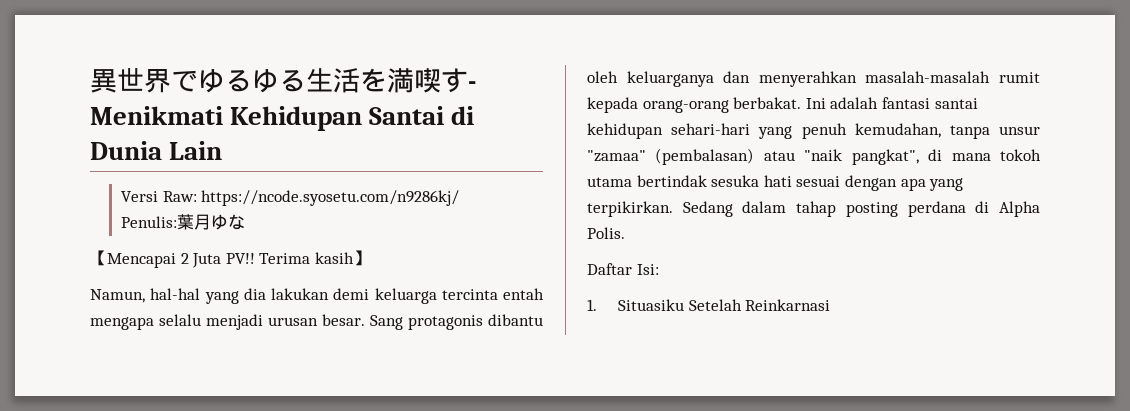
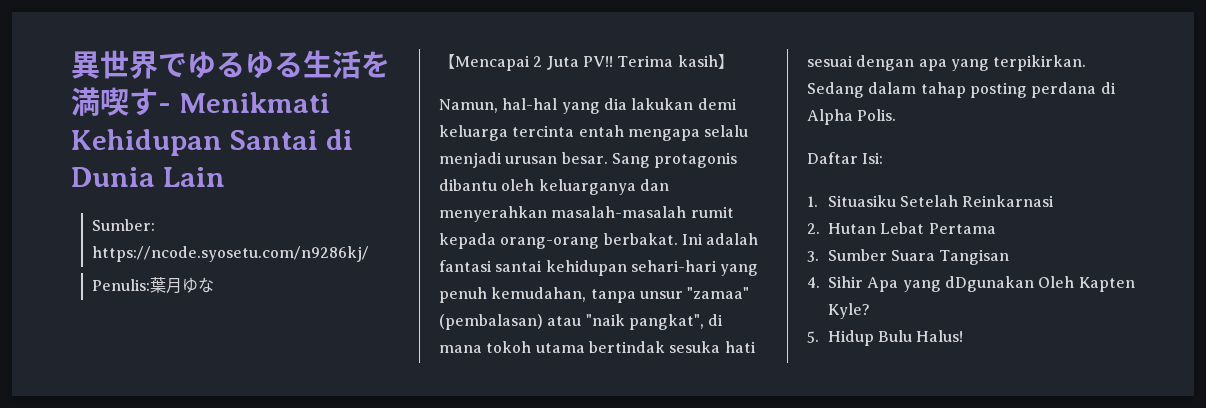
[121,191,197,202] Versi Raw: -> [91,219,155,231] Sumber:
(831, 305) none -> [807,222,996,234] [807,249,1010,265] [807,276,1135,292] [828,303,870,319] [807,330,964,346] // 2. Hutan Lebat Pertama // 3. Sumber Suara Tangisan // 4. Sihir Apa yang dDgunakan Oleh Kapten Kyle? // 5. Hidup Bulu Halus!

